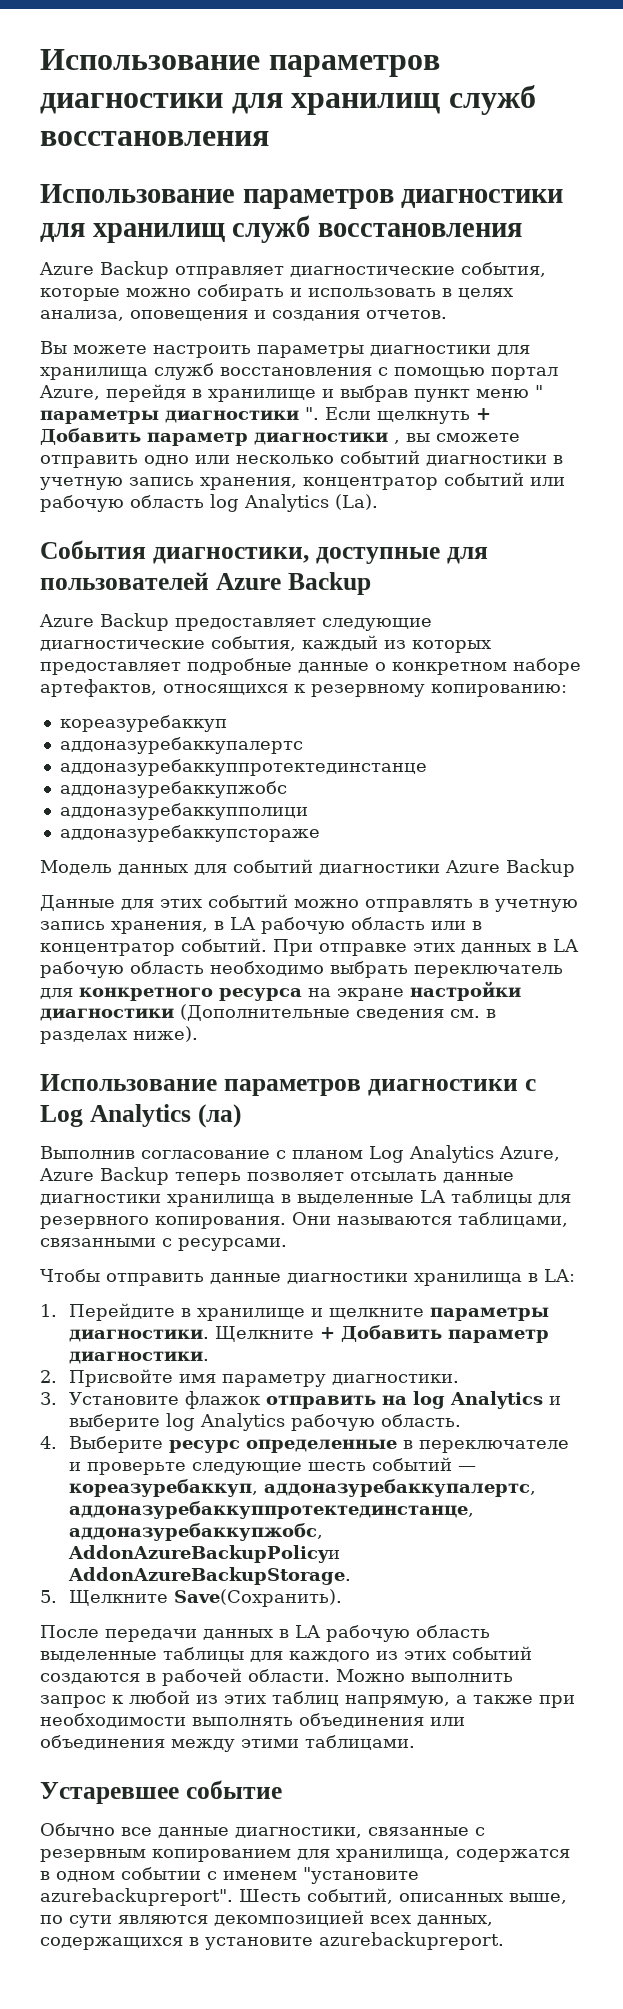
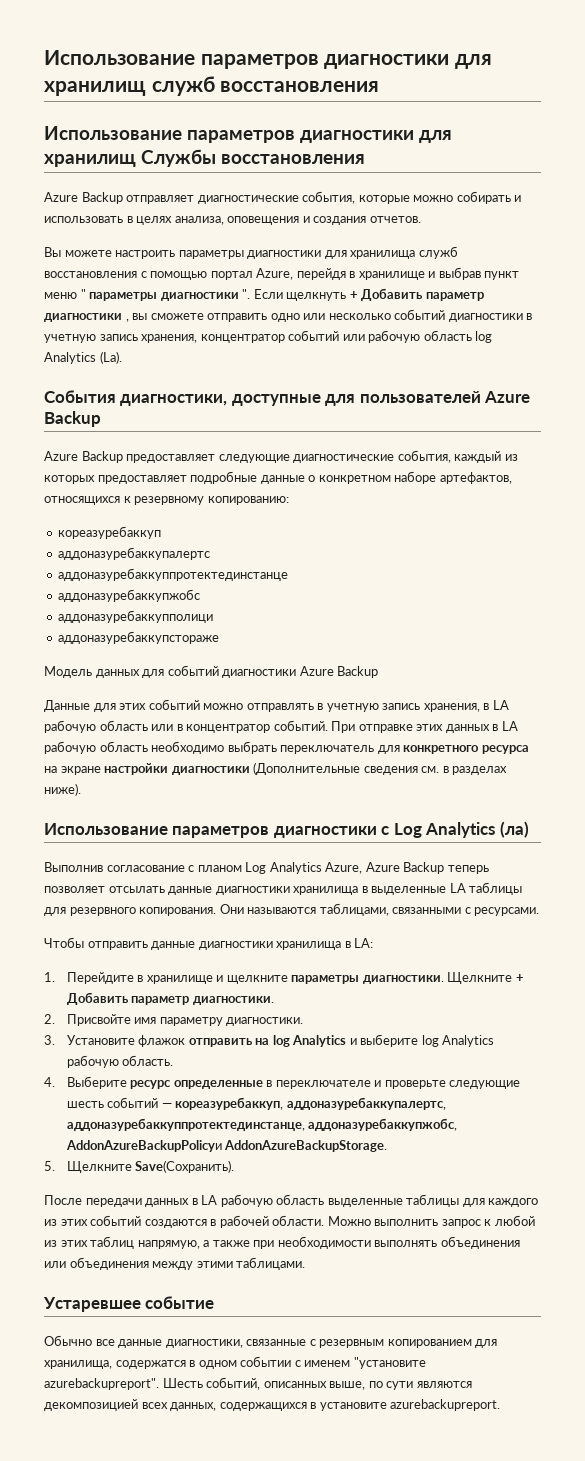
[232,215,311,243] служб -> [141,149,216,167] Службы

